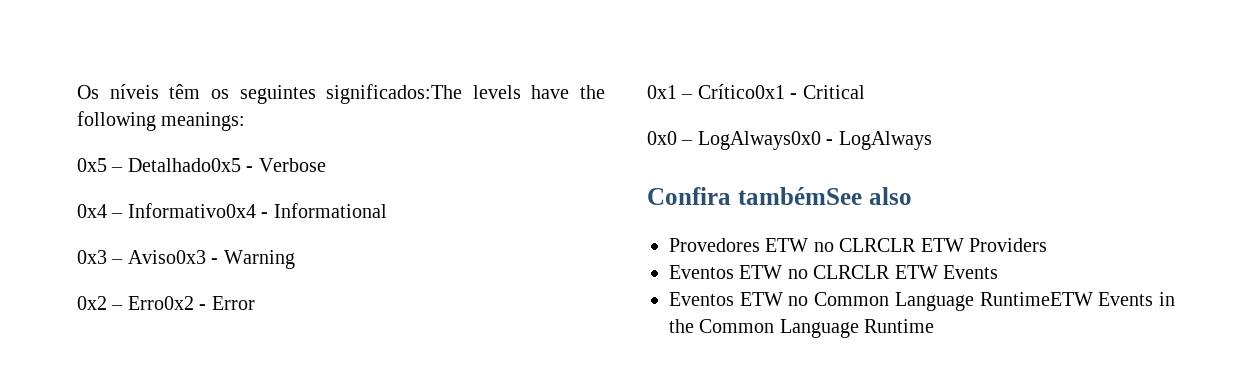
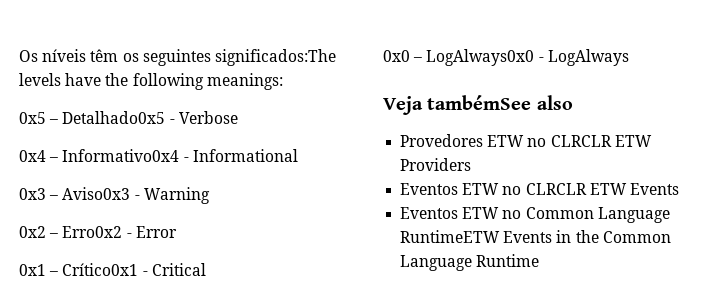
[647,187,731,205] Confira -> [383,96,423,115] Veja

